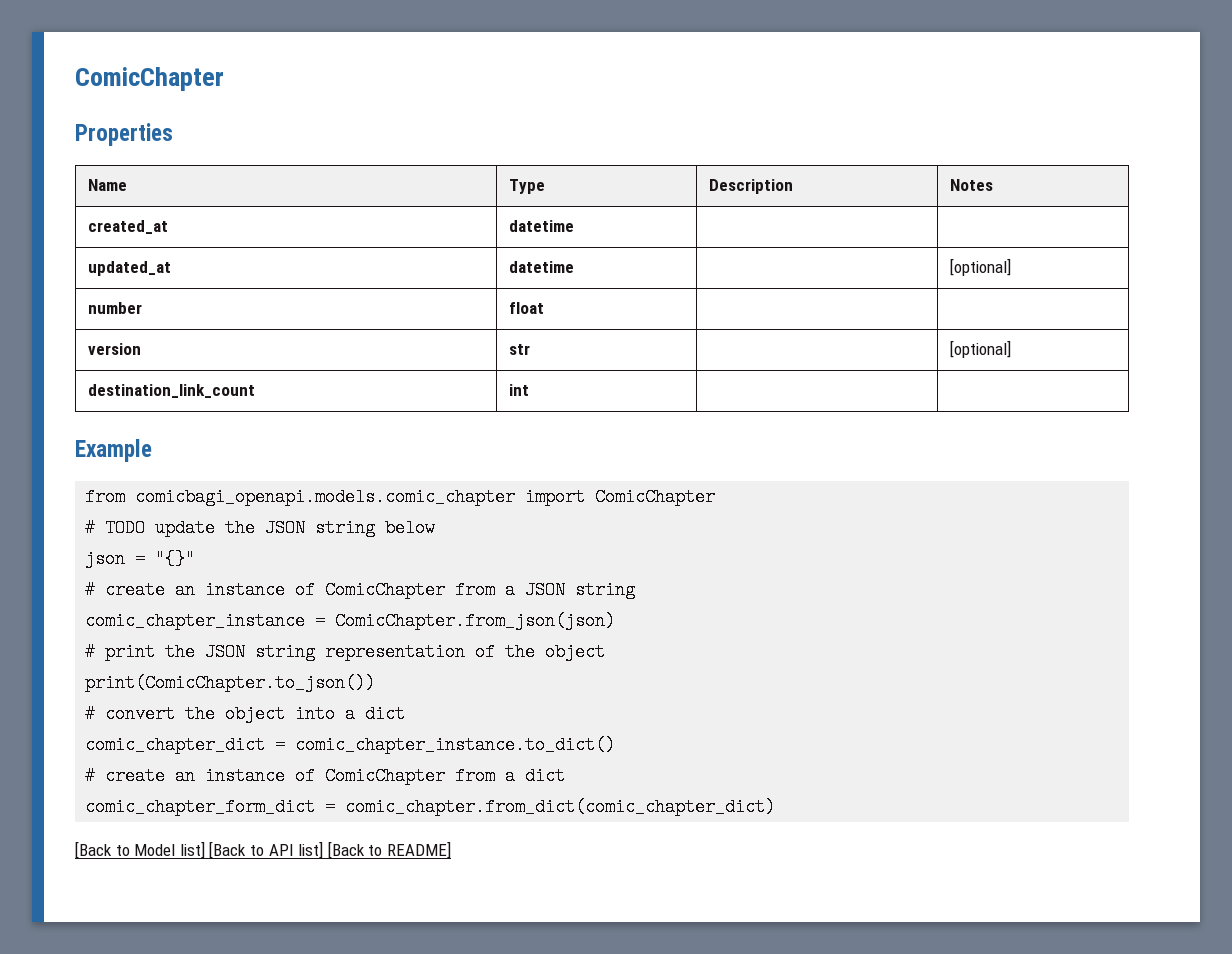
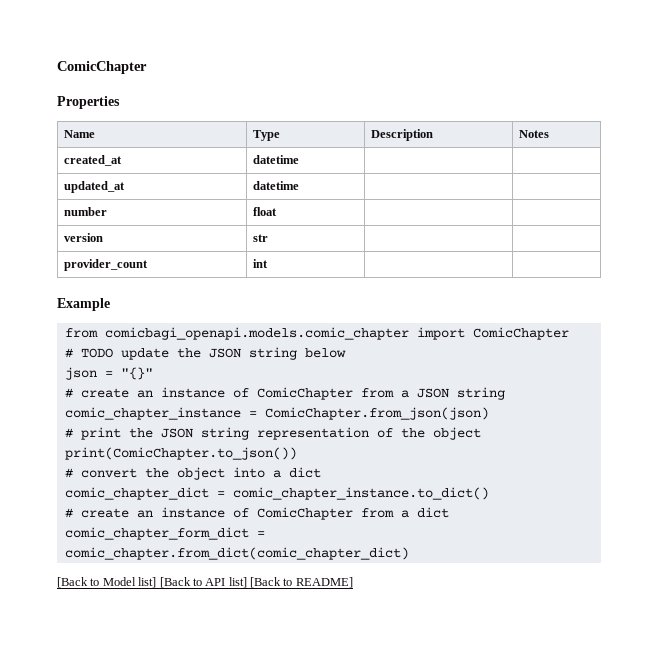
[949,258,1011,276] [optional] -> (300, 185) none
[949,340,1011,358] [87,384,255,398] [optional] // destination_link_count -> [64,259,149,271] // provider_count

